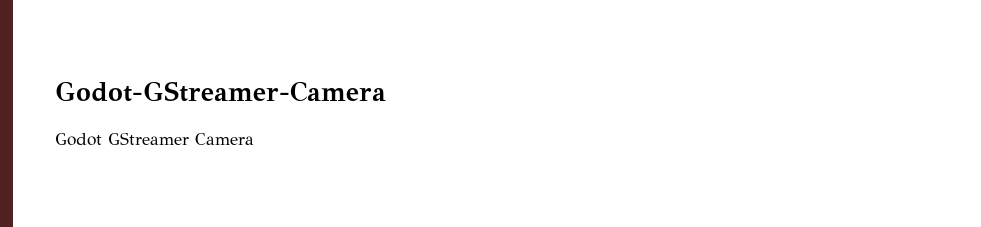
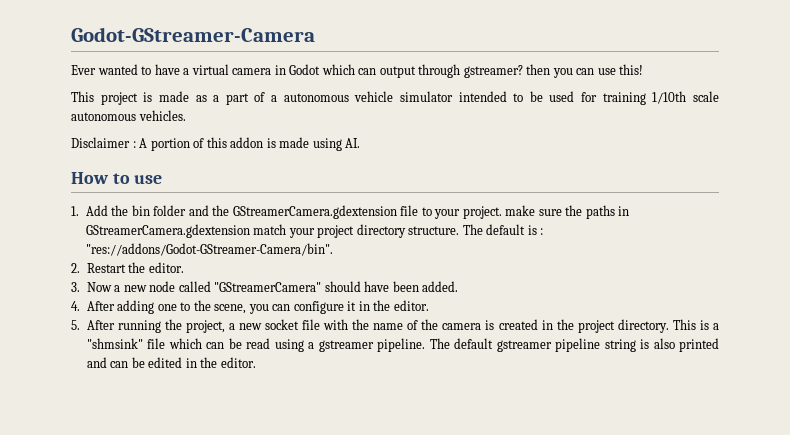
[55,132,254,146] Godot GStreamer Camera -> [71,64,644,78] [71,91,720,105] [71,110,186,121] [71,137,361,151] [71,172,163,184] [71,205,630,219] [85,224,544,238] [85,243,333,256] [71,262,184,273] [71,281,459,292] [71,300,429,314] [71,319,720,333] [86,338,719,352] [86,357,256,368] Ever wanted to have a virtual camera in Godot which can output through gstreamer? then you can use this! // This project is made as a part of a autonomous vehicle simulator intended to be used for training 1/10th scale autonomous vehicles. // Disclaimer : A portion of this addon is made using AI. // How to use // 1. Add the bin folder and the GStreamerCamera.gdextension file to your project. make sure the paths in GStreamerCamera.gdextension match your project directory structure. The default is : "res://addons/Godot-GStreamer-Camera/bin". // 2. Restart the editor. // 3. Now a new node called "GStreamerCamera" should have been added. // 4. After adding one to the scene, you can configure it in the editor. // 5. After running the project, a new socket file with the name of the camera is created in the project directory. This is a "shmsink" file which can be read using a gstreamer pipeline. The default gstreamer pipeline string is also printed and can be edited in the editor.

